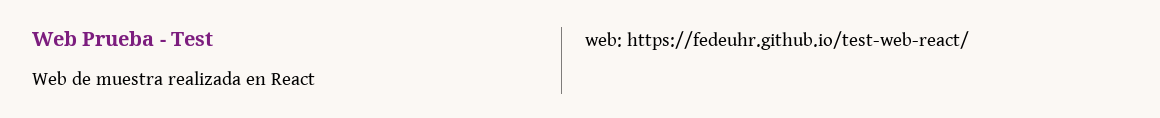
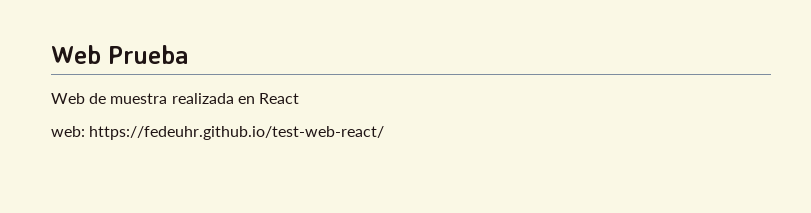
[159,32,214,46] - Test -> (189, 54) none

